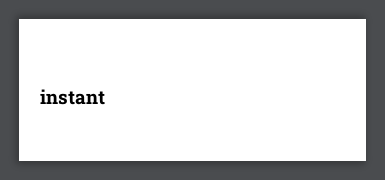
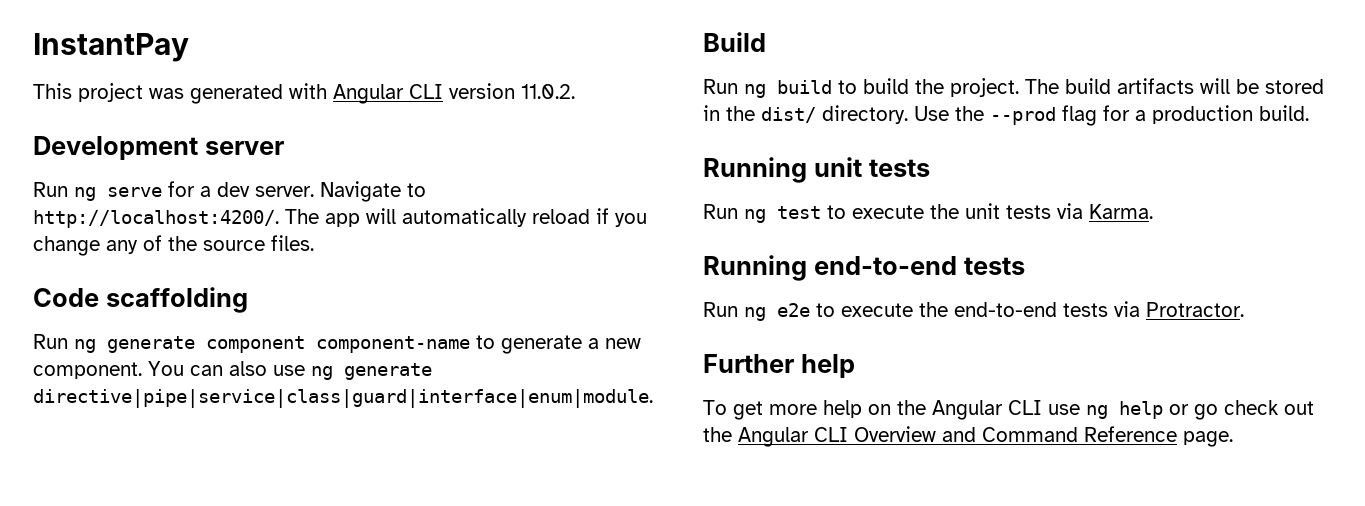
[40,89,105,105] instant -> [33,33,189,62] [33,83,575,104] [33,136,284,160] [33,181,426,202] [33,208,647,228] [33,235,314,256] [33,287,248,313] [33,334,641,354] [33,361,432,380] [33,389,653,408] [703,32,766,52] [703,78,1324,98] [703,105,1309,126] [703,157,930,183] [703,203,1153,223] [703,255,1025,281] [703,301,1244,321] [703,354,855,378] [703,400,1314,420] [703,426,1233,447] InstantPay // This project was generated with Angular CLI version 11.0.2. // Development server // Run ng serve for a dev server. Navigate to http://localhost:4200/. The app will automatically reload if you change any of the source files. // Code scaffolding // Run ng generate component component-name to generate a new component. You can also use ng generate directive|pipe|service|class|guard|interface|enum|module. // Build // Run ng build to build the project. The build artifacts will be stored in the dist/ directory. Use the --prod flag for a production build. // Running unit tests // Run ng test to execute the unit tests via Karma. // Running end-to-end tests // Run ng e2e to execute the end-to-end tests via Protractor. // Further help // To get more help on the Angular CLI use ng help or go check out the Angular CLI Overview and Command Reference page.

